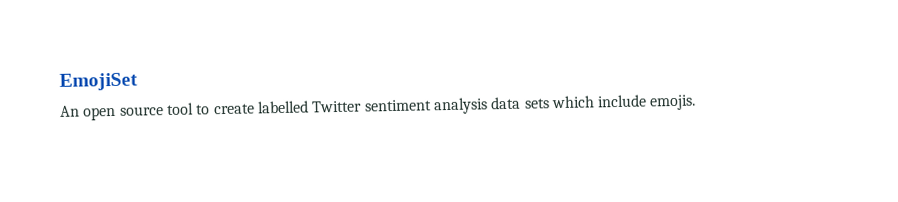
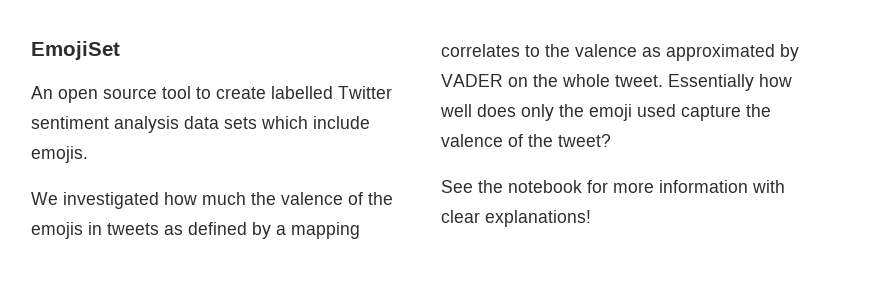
(697, 102) none -> [31,192,393,209] [31,222,360,239] [441,44,799,61] [441,74,792,91] [440,104,771,121] [441,134,611,147] [441,180,785,193] [441,210,591,227] // We investigated how much the valence of the emojis in tweets as defined by a mapping correlates to the valence as approximated by VADER on the whole tweet. Essentially how well does only the emoji used capture the valence of the tweet? // See the notebook for more information with clear explanations!

